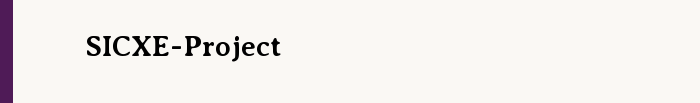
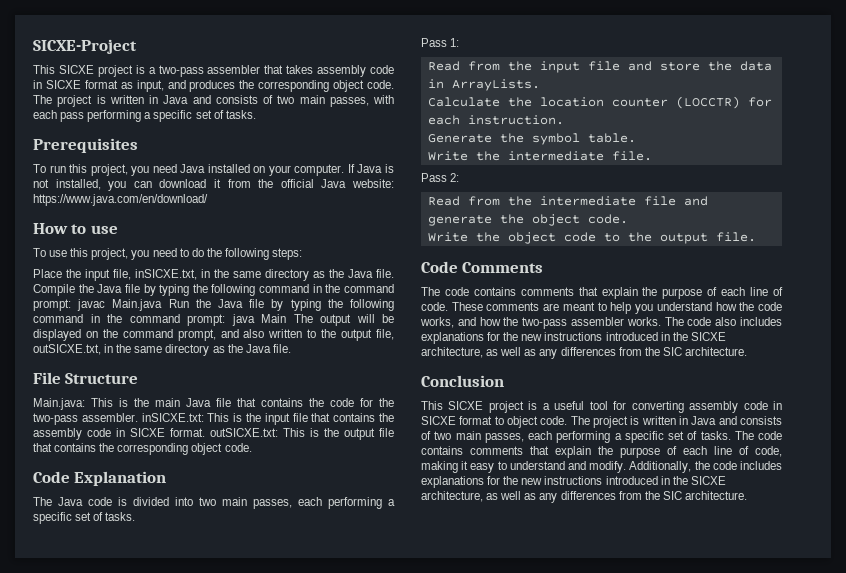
(281, 49) none -> [33,65,394,77] [33,80,394,92] [33,95,394,107] [33,110,256,122] [33,138,138,153] [33,164,395,176] [33,179,394,191] [33,194,208,206] [33,223,118,234] [33,248,303,260] [33,269,394,281] [33,284,394,296] [33,299,394,311] [33,314,394,326] [33,329,394,341] [33,344,291,356] [33,372,139,384] [33,398,394,410] [33,413,395,425] [33,428,394,440] [33,443,252,455] [33,471,167,486] [33,497,395,509] [33,512,136,524] [421,38,460,47] [427,61,772,73] [427,79,540,91] [427,96,772,109] [427,115,564,125] [427,133,636,145] [427,151,652,161] [421,173,460,182] [427,196,708,206] [427,214,628,226] [427,232,756,244] [421,261,544,273] [421,287,783,299] [421,302,782,314] [420,317,782,329] [421,332,726,344] [421,347,747,359] [421,375,504,387] [421,401,782,413] [421,416,782,428] [421,431,782,443] [421,446,782,458] [421,461,782,473] [421,476,726,488] [421,491,747,503] // This SICXE project is a two-pass assembler that takes assembly code in SICXE format as input, and produces the corresponding object code. The project is written in Java and consists of two main passes, with each pass performing a specific set of tasks. // Prerequisites // To run this project, you need Java installed on your computer. If Java is not installed, you can download it from the official Java website: https://www.java.com/en/download/ // How to use // To use this project, you need to do the following steps: // Place the input file, inSICXE.txt, in the same directory as the Java file. Compile the Java file by typing the following command in the command prompt: javac Main.java Run the Java file by typing the following command in the command prompt: java Main The output will be displayed on the command prompt, and also written to the output file, outSICXE.txt, in the same directory as the Java file. // File Structure // Main.java: This is the main Java file that contains the code for the two-pass assembler. inSICXE.txt: This is the input file that contains the assembly code in SICXE format. outSICXE.txt: This is the output file that contains the corresponding object code. // Code Explanation // The Java code is divided into two main passes, each performing a specific set of tasks. // Pass 1: // Read from the input file and store the data in ArrayLists. // Calculate the location counter (LOCCTR) for each instruction. // Generate the symbol table. // Write the intermediate file. // Pass 2: // Read from the intermediate file and generate the object code. // Write the object code to the output file. // Code Comments // The code contains comments that explain the purpose of each line of code. These comments are meant to help you understand how the code works, and how the two-pass assembler works. The code also includes explanations for the new instructions introduced in the SICXE architecture, as well as any differences from the SIC architecture. // Conclusion // This SICXE project is a useful tool for converting assembly code in SICXE format to object code. The project is written in Java and consists of two main passes, each performing a specific set of tasks. The code contains comments that explain the purpose of each line of code, making it easy to understand and modify. Additionally, the code includes explanations for the new instructions introduced in the SICXE architecture, as well as any differences from the SIC architecture.

